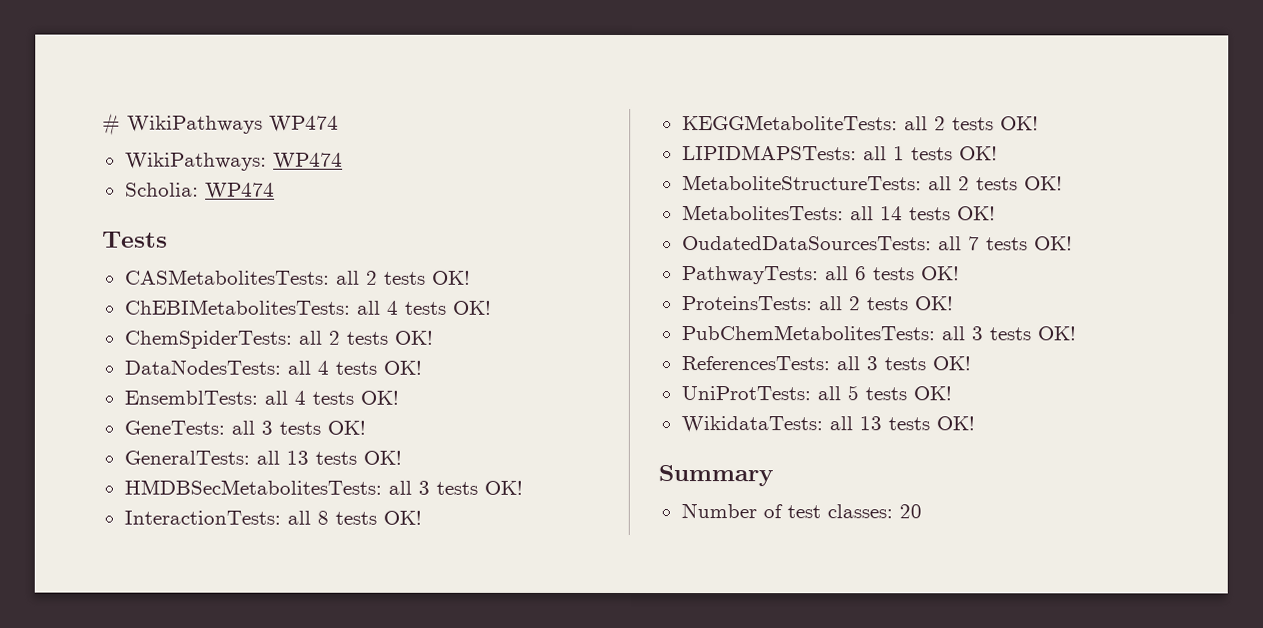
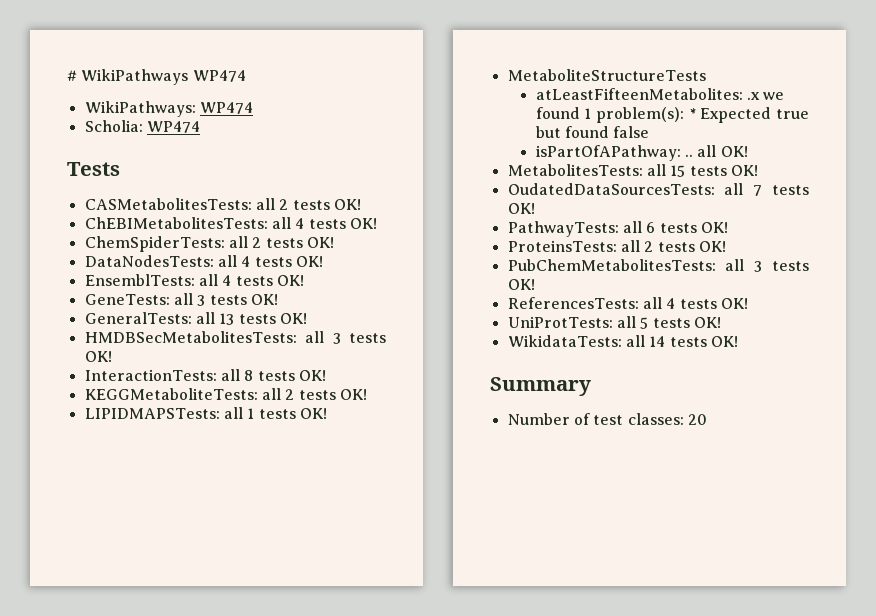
[681,175,1018,191] MetaboliteStructureTests: all 2 tests -> [507,69,706,81] [535,88,785,100] [535,107,809,123] [535,126,650,138] [535,145,717,161] MetaboliteStructureTests // atLeastFifteenMetabolites: .x we found 1 problem(s): * Expected true but found false // isPartOfAPathway: .. all
[879,206,903,221] 14 -> [670,165,686,177] 15
[865,356,878,371] 3 -> [666,298,676,309] 4
[858,416,882,431] 13 -> [649,336,666,347] 14

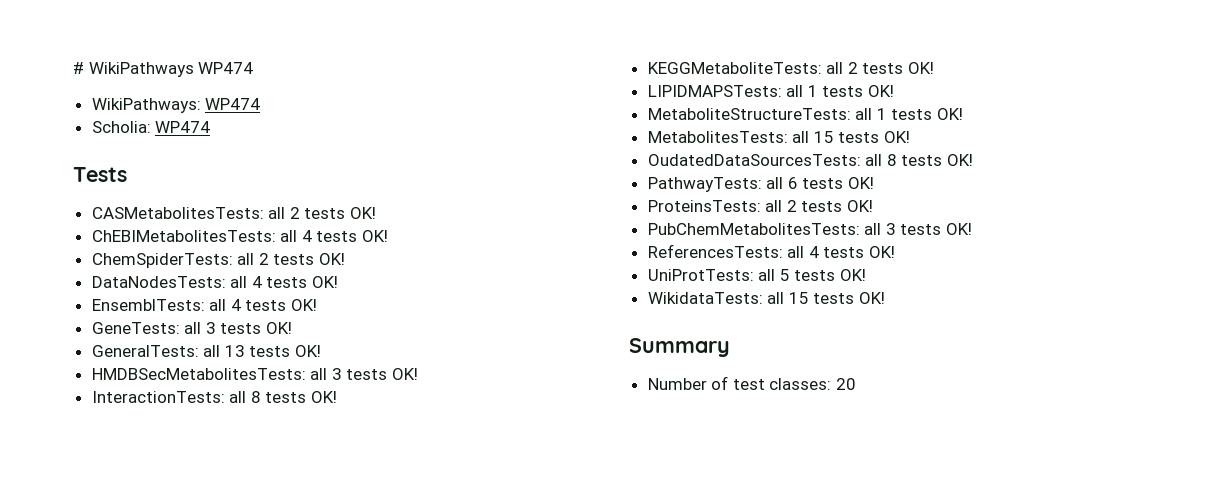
[507,69,706,81] [535,88,785,100] [535,107,809,123] [535,126,650,138] [535,145,717,161] MetaboliteStructureTests // atLeastFifteenMetabolites: .x we found 1 problem(s): * Expected true but found false // isPartOfAPathway: .. all -> [647,108,933,120] MetaboliteStructureTests: all 1 tests
[753,185,763,196] 7 -> [886,154,897,166] 8
[649,336,666,347] 14 -> [788,292,809,304] 15

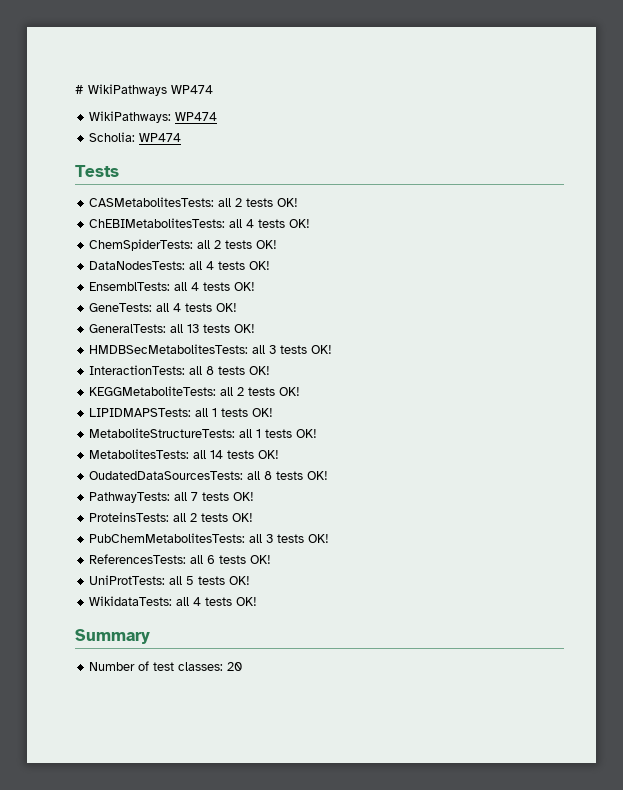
[205,322,216,334] 3 -> [173,303,182,312] 4
[813,131,834,143] 15 -> [210,450,224,459] 14
[787,177,798,189] 6 -> [191,492,199,501] 7
[808,246,819,258] 4 -> [207,555,216,564] 6
[788,292,809,304] 15 -> [193,597,202,606] 4

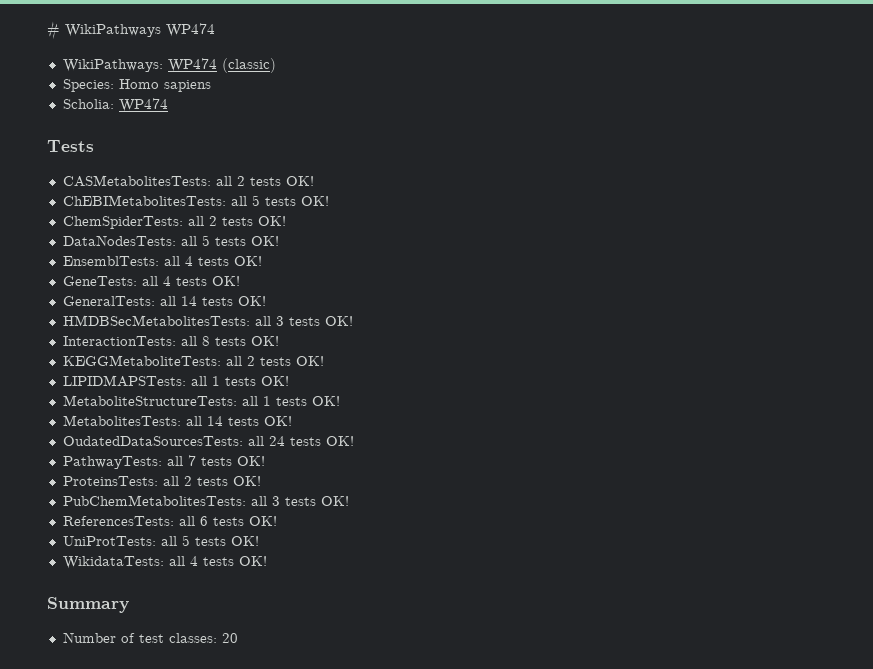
(218, 116) none -> [221,58,276,73] [62,79,211,92] (classic) // Species: Homo sapiens
[246,219,255,228] 4 -> [251,195,260,206] 5
[206,261,215,270] 4 -> [201,235,210,246] 5
[187,324,200,333] 13 -> [180,296,197,306] 14
[264,471,273,480] 8 -> [268,436,285,446] 24

